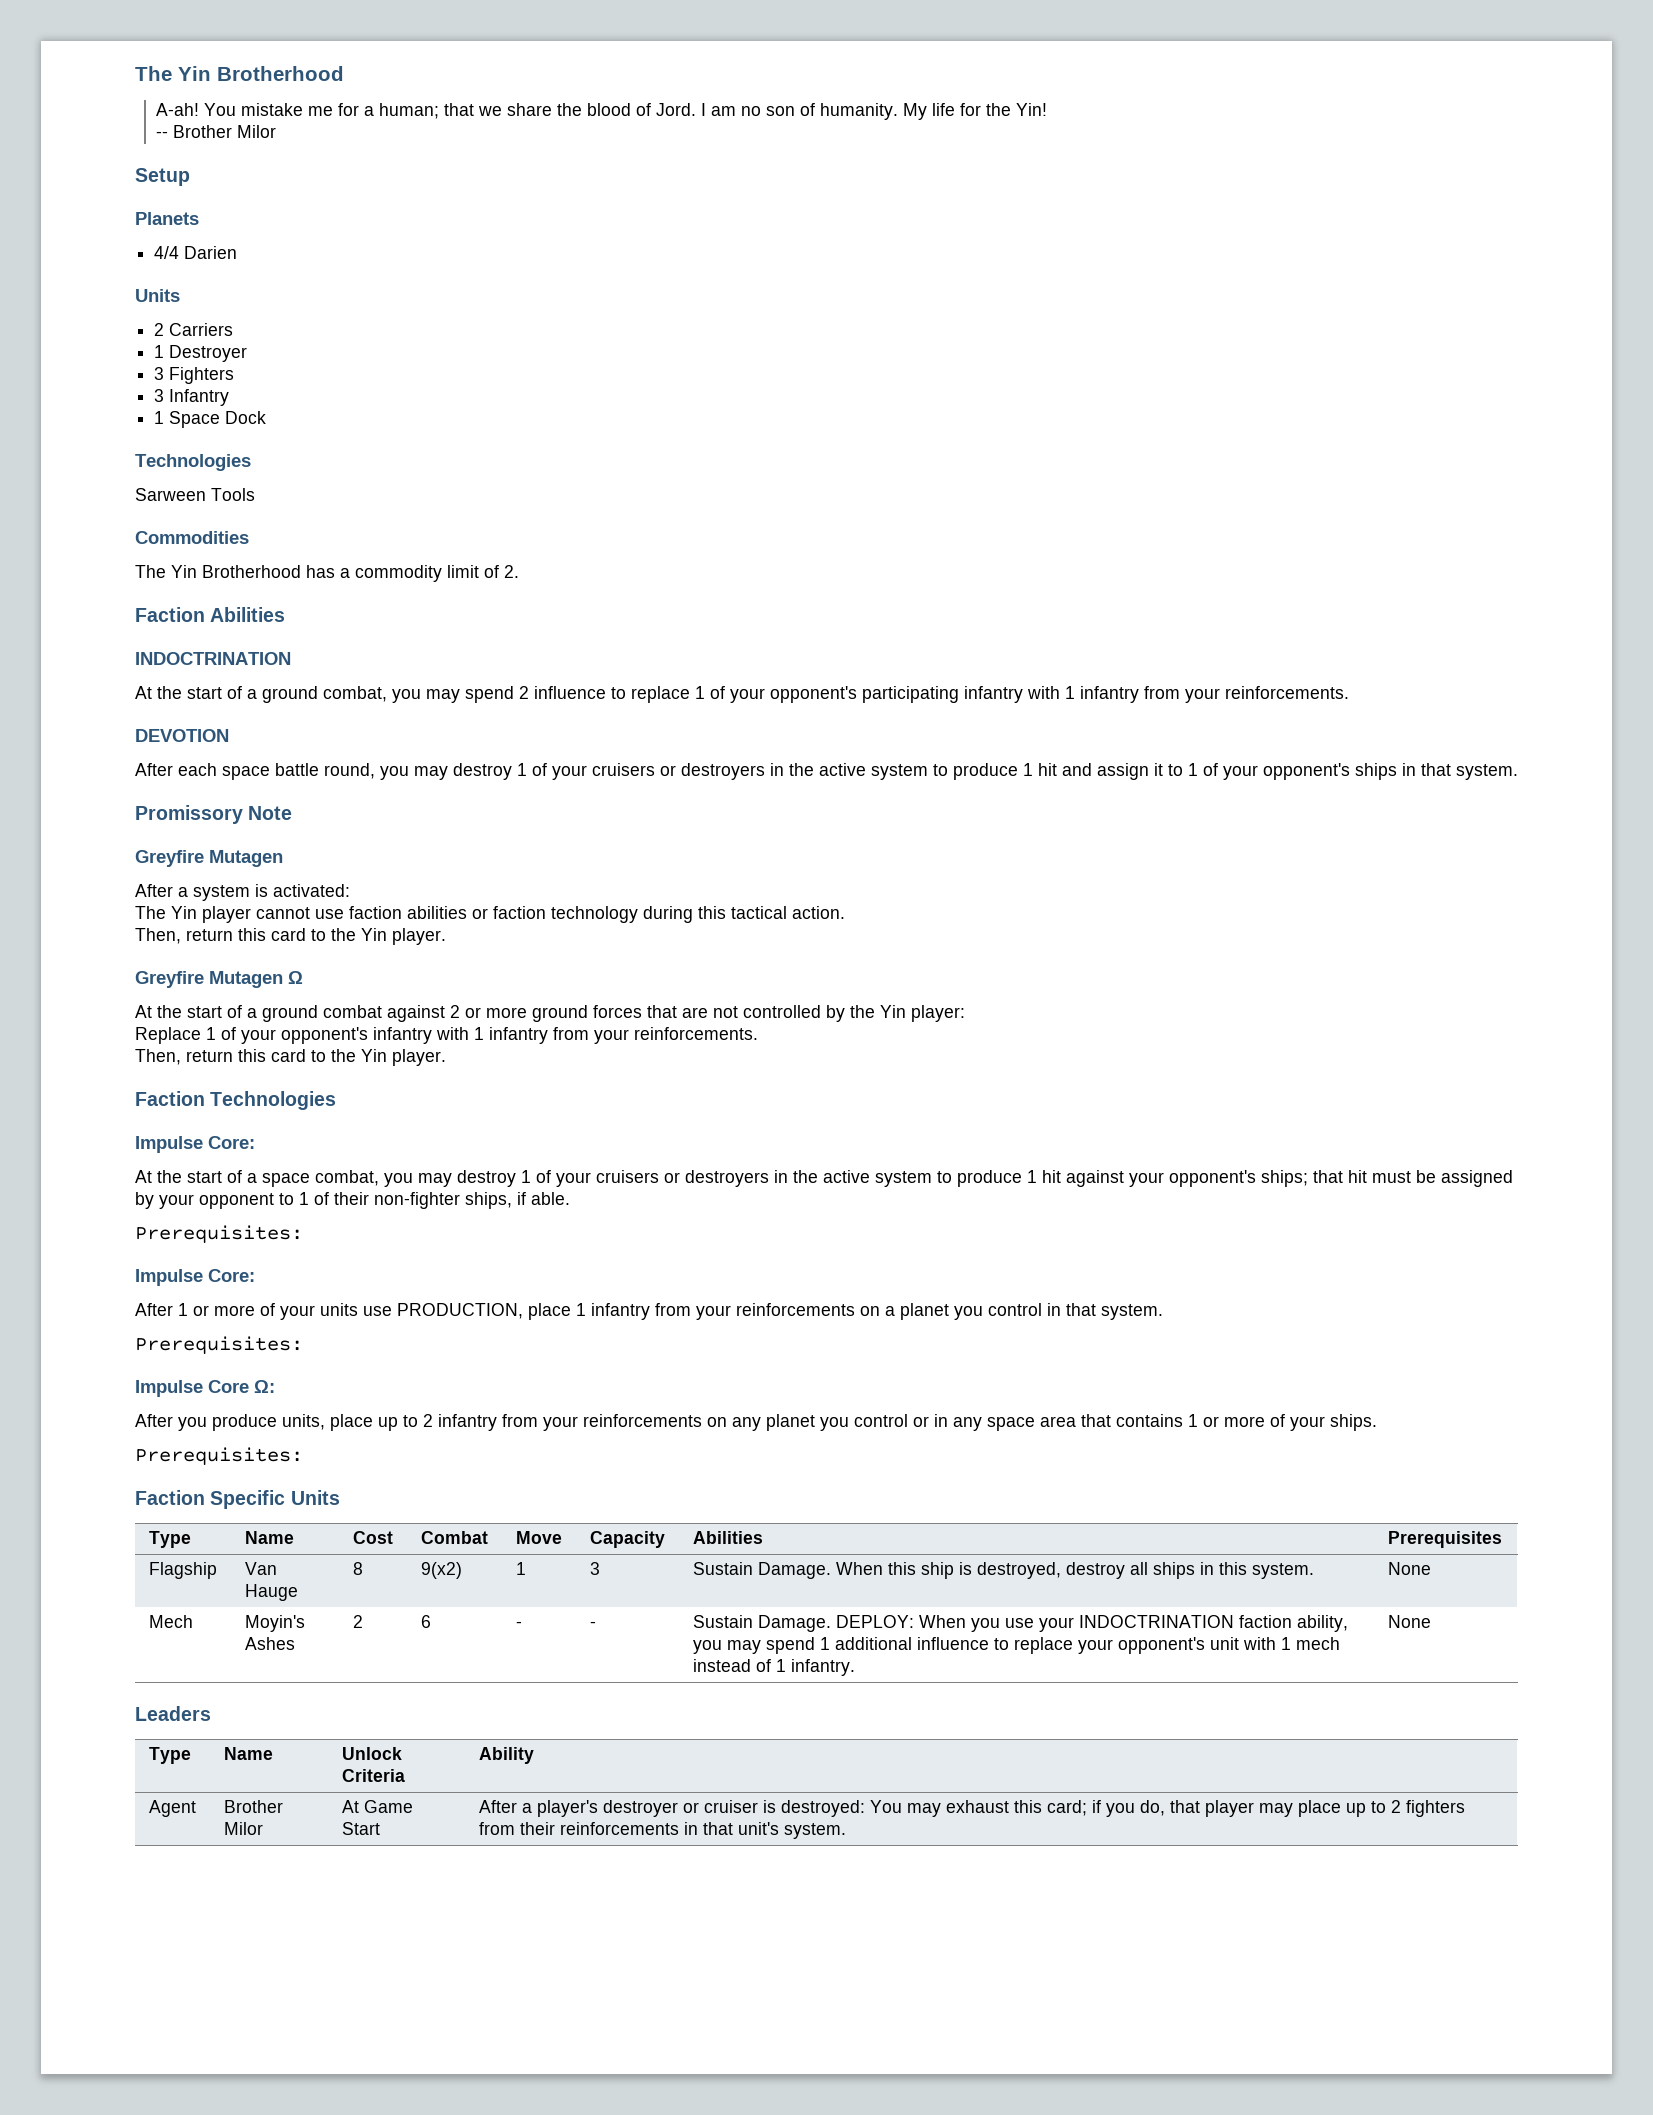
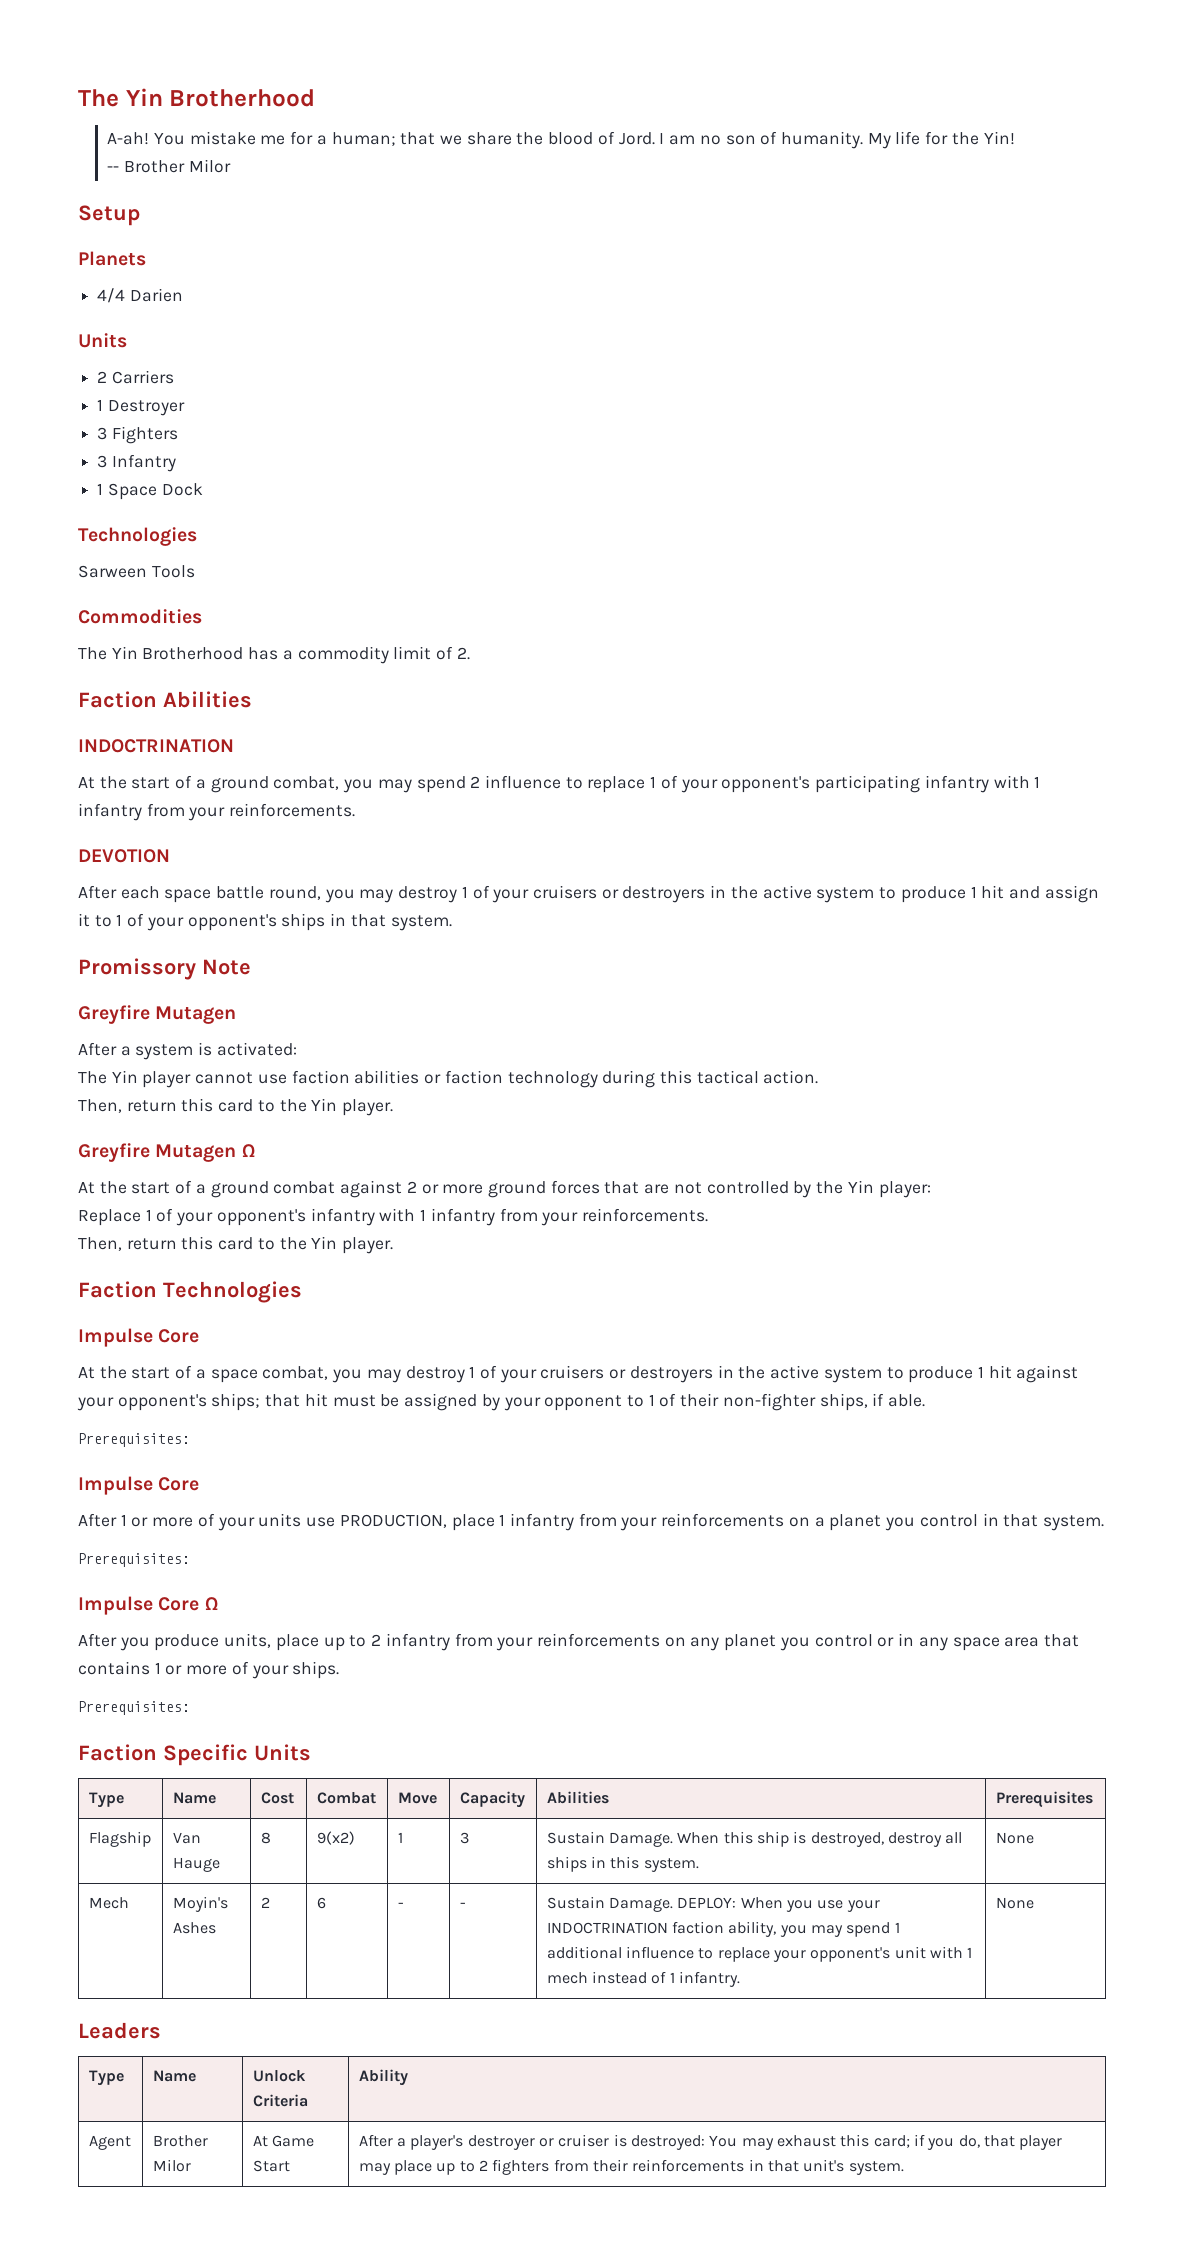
[208,1136,255,1149] Core: -> [158,1329,200,1343] Core
[208,1269,255,1282] Core: -> [158,1477,200,1491] Core
[254,1380,275,1393] Ω: -> [204,1597,218,1611] Ω

